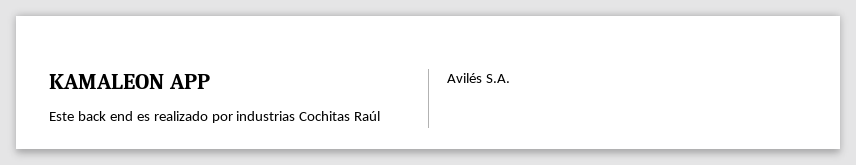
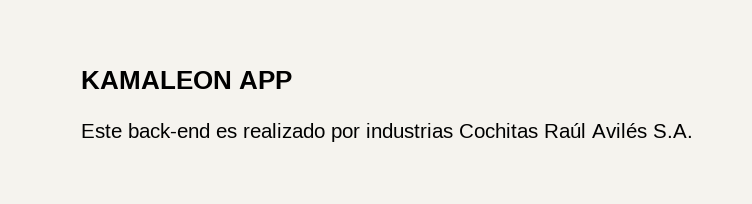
[77,111,133,121] back end -> [128,123,210,138] back-end

